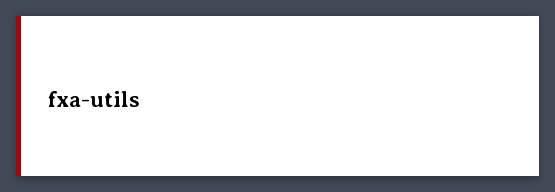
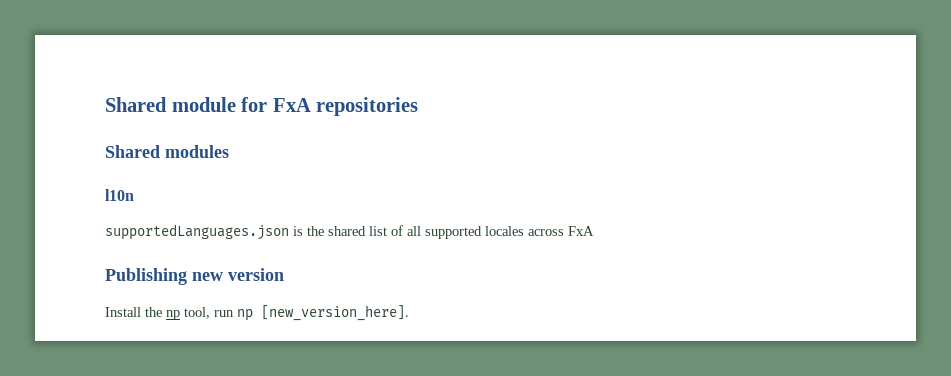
[48,91,140,107] fxa-utils -> [105,97,419,116] [105,145,229,158] [105,189,134,201] [105,224,594,240] [105,268,284,285] [105,305,409,321] Shared module for FxA repositories // Shared modules // l10n // supportedLanguages.json is the shared list of all supported locales across FxA // Publishing new version // Install the np tool, run np [new_version_here].

